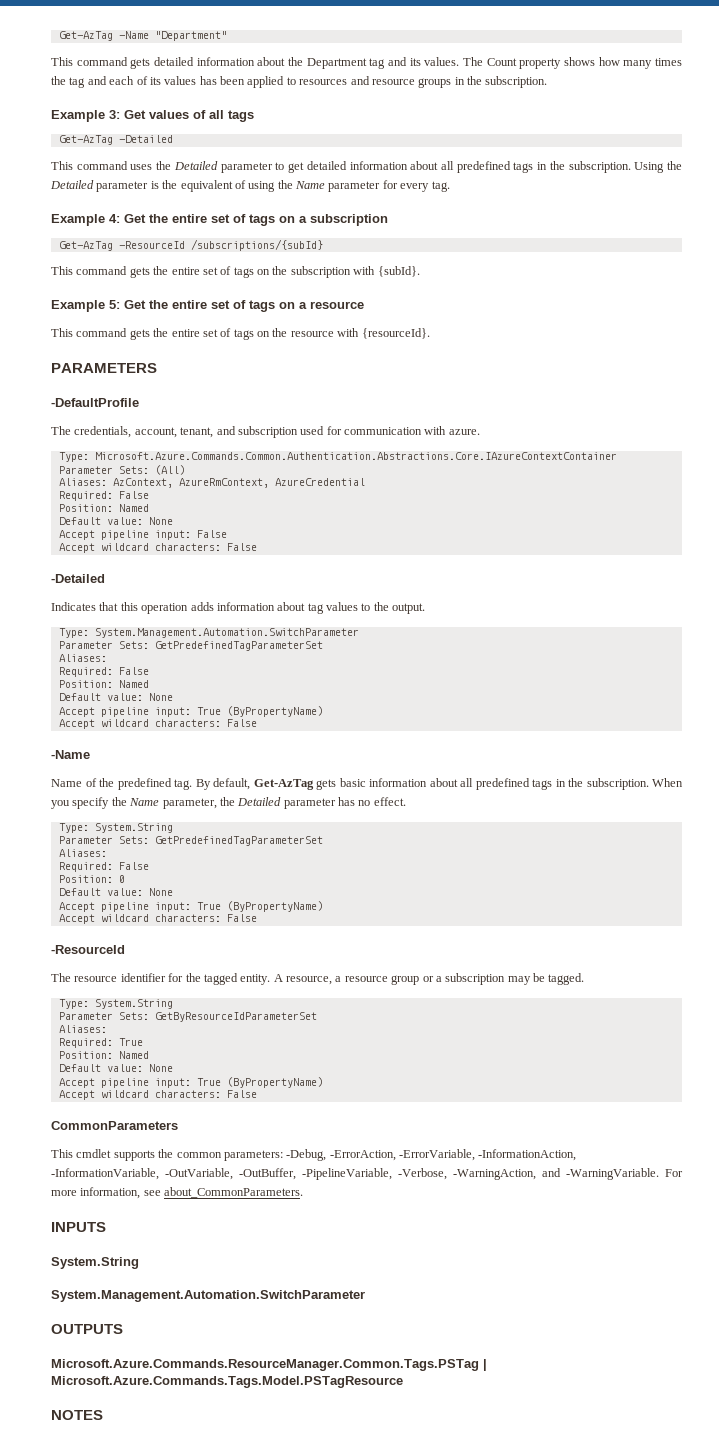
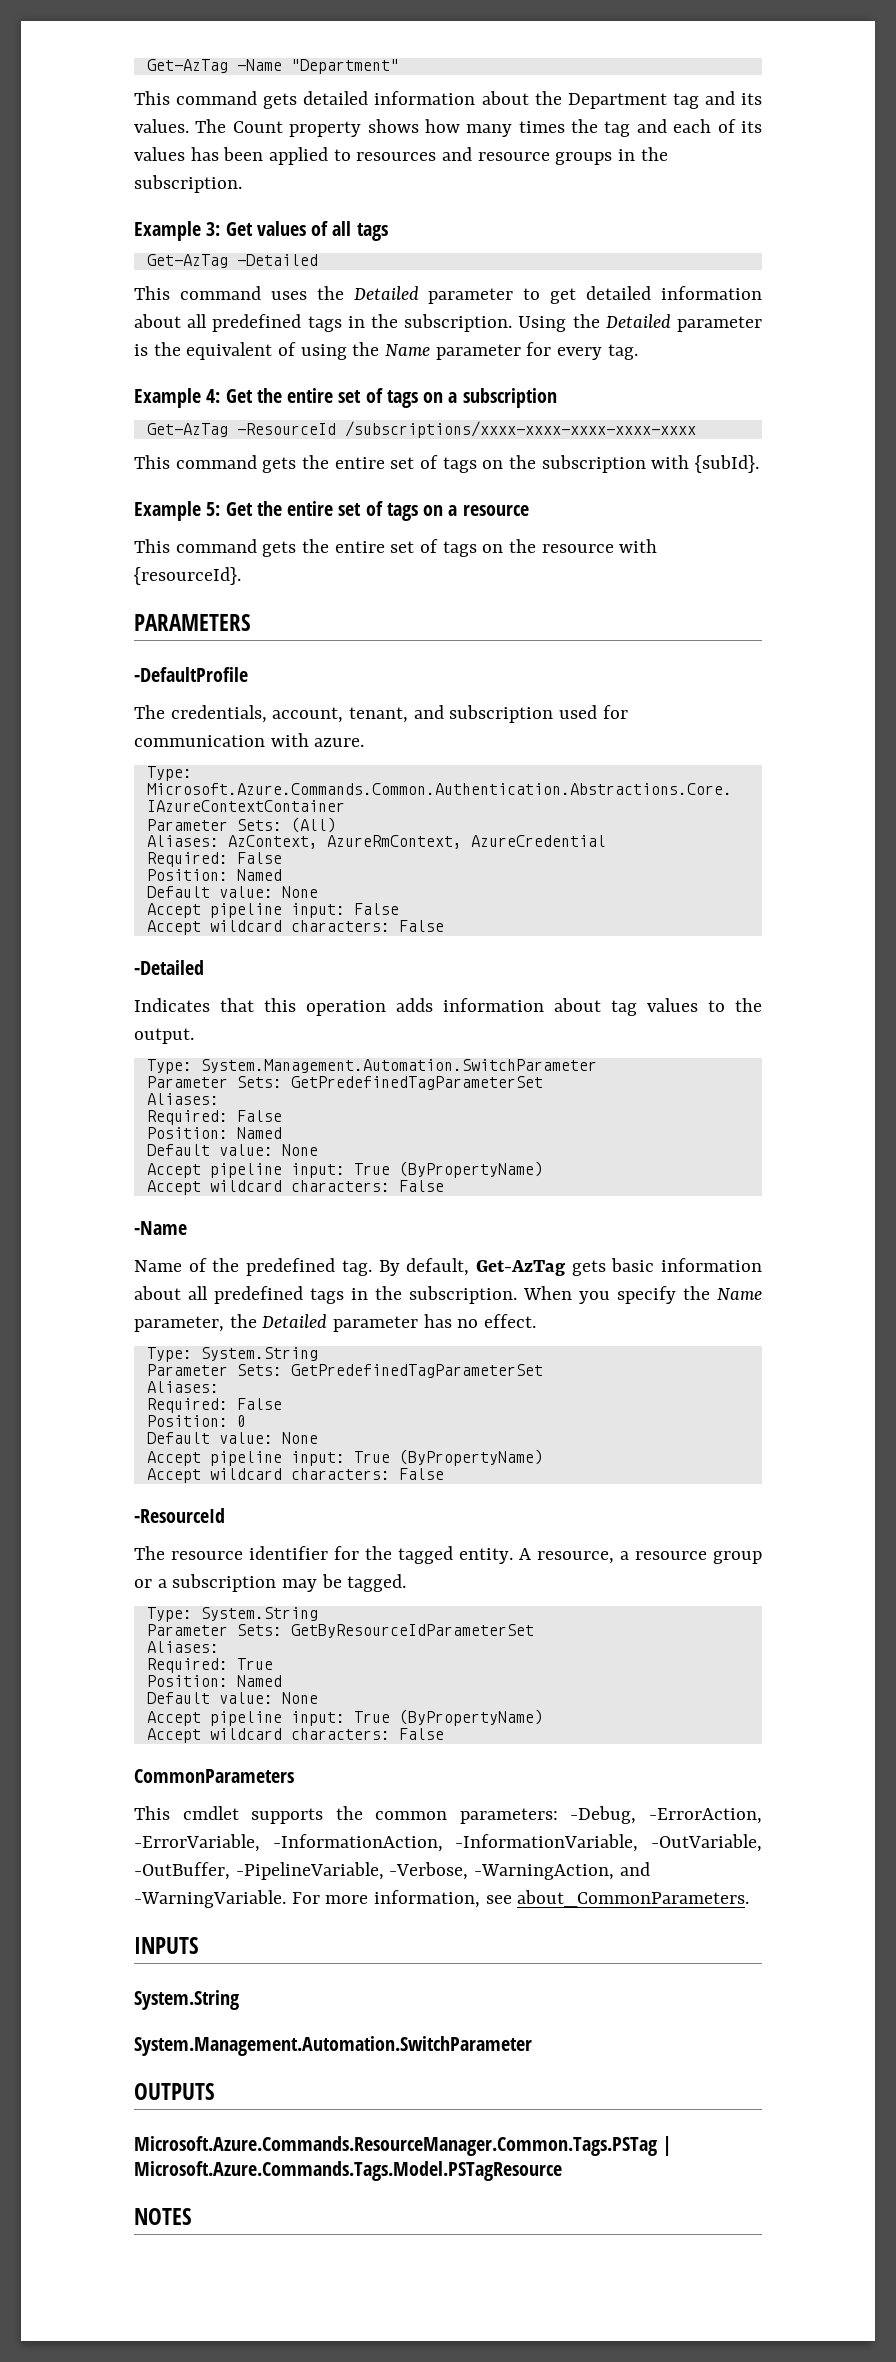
[190,239,323,251] /subscriptions/{subId} -> [344,421,696,438] /subscriptions/xxxx-xxxx-xxxx-xxxx-xxxx

